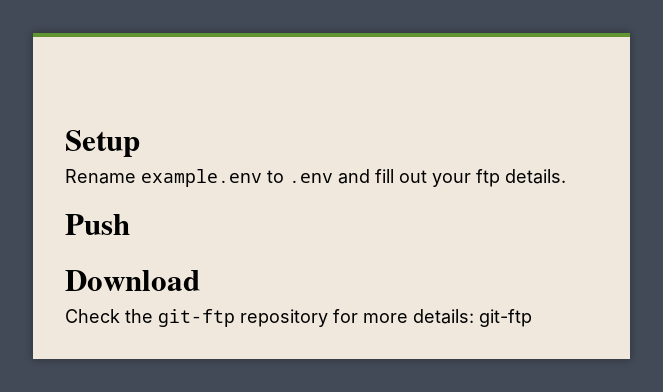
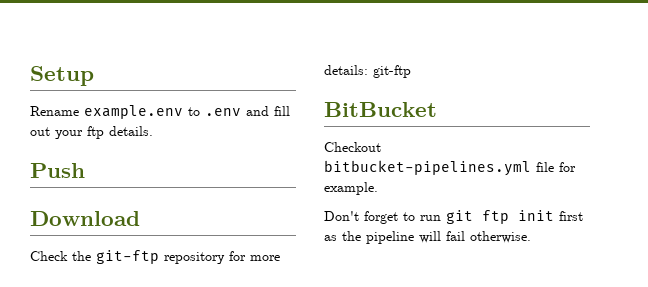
(532, 318) none -> [324,102,437,117] [324,142,381,152] [324,160,576,176] [324,182,378,195] [324,210,583,224] [324,231,531,244] // BitBucket // Checkout bitbucket-pipelines.yml file for example. // Don't forget to run git ftp init first as the pipeline will fail otherwise.

